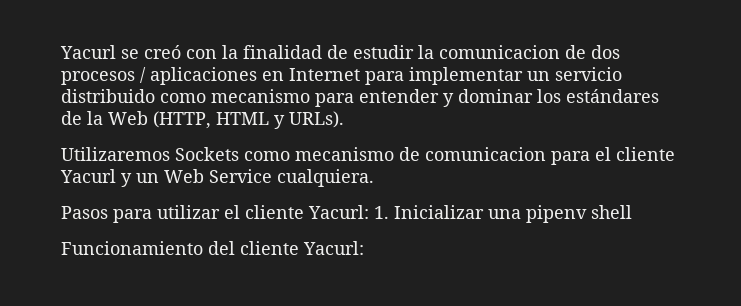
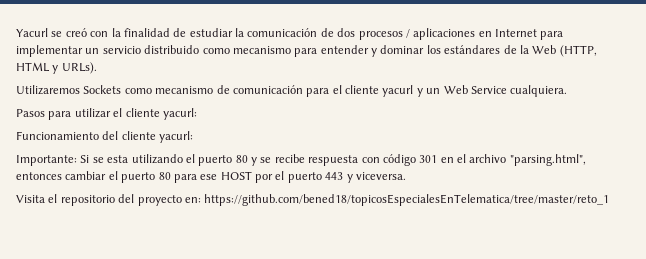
[353,45,560,59] estudir la comunicacion -> [189,28,318,37] estudiar la comunicación
[425,147,546,161] comunicacion -> [232,85,303,94] comunicación
[60,169,116,183] Yacurl -> [382,85,414,97] yacurl
[308,205,632,223] [61,241,364,255] Yacurl: 1. Inicializar una pipenv shell // Funcionamiento del cliente Yacurl: -> [162,108,197,120] [16,131,194,143] [16,154,586,166] [16,171,406,183] [16,194,610,206] yacurl: // Funcionamiento del cliente yacurl: // Importante: Si se esta utilizando el puerto 80 y se recibe respuesta con código 301 en el archivo "parsing.html", entonces cambiar el puerto 80 para ese HOST por el puerto 443 y viceversa. // Visita el repositorio del proyecto en: https://github.com/bened18/topicosEspecialesEnTelematica/tree/master/reto_1

